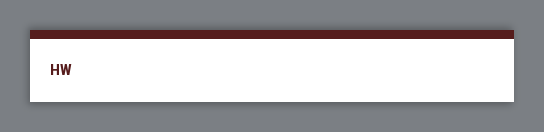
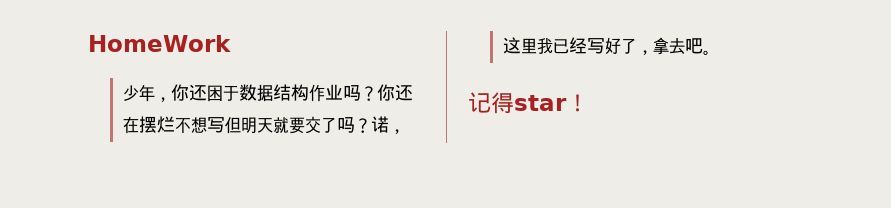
[50,64,72,75] HW -> [88,35,231,52] [123,84,414,102] [123,116,406,134] [503,37,712,55] [468,92,589,114] HomeWork // 少年，你还困于数据结构作业吗？你还在摆烂不想写但明天就要交了吗？诺，这里我已经写好了，拿去吧。 // 记得star！

